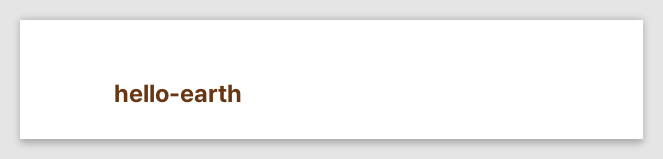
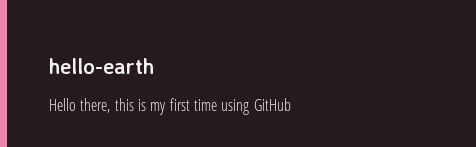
(242, 93) none -> [49,98,291,115] // Hello there, this is my first time using GitHub

